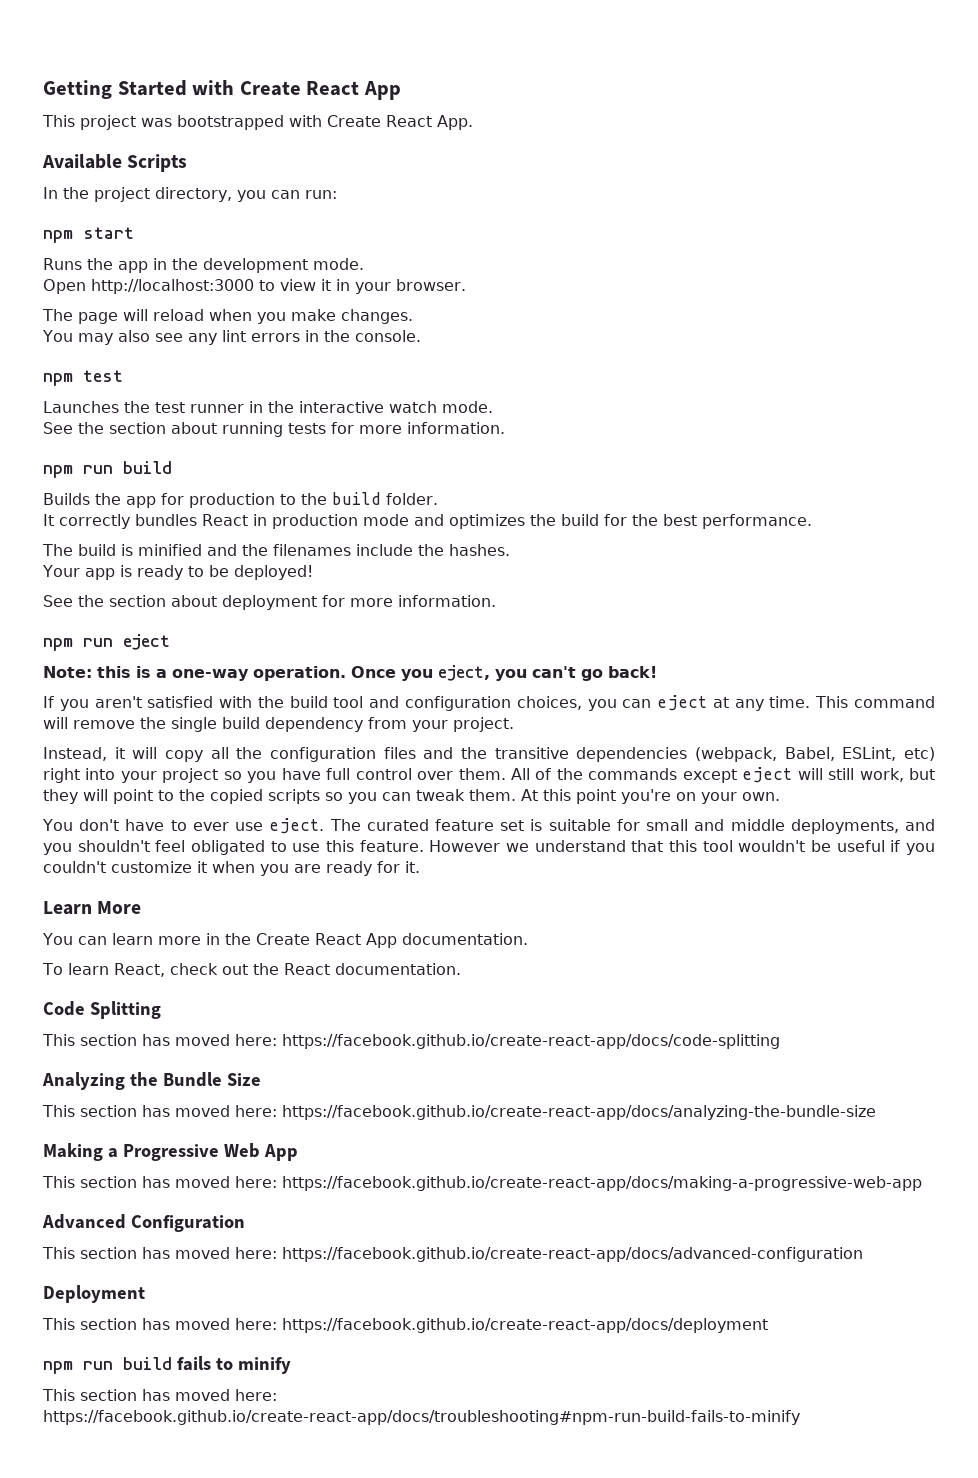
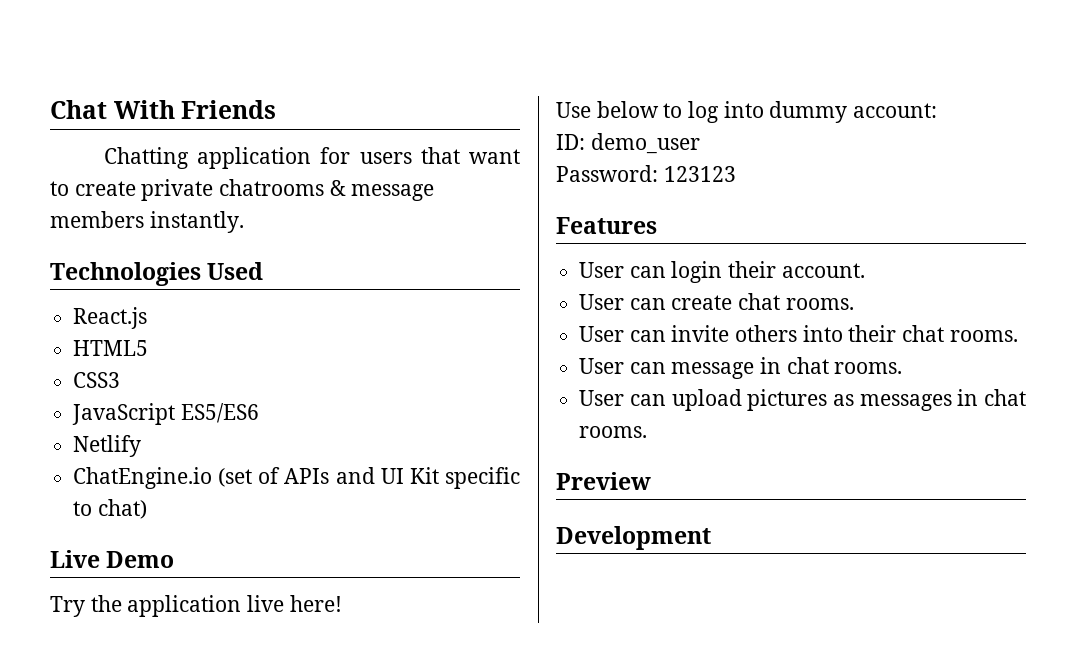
[43,80,401,100] [42,115,473,130] [42,154,188,172] [43,187,337,202] [43,227,134,243] [43,258,364,273] [43,279,466,294] [42,309,413,324] [42,330,421,345] [43,370,123,386] [43,401,493,413] [43,422,505,437] [43,461,172,478] [43,492,438,508] [43,514,812,529] [42,544,510,556] [42,565,313,580] [43,595,496,610] [43,634,170,651] [43,665,657,681] [43,695,936,711] [43,717,514,732] [43,747,935,762] [43,767,936,783] [43,789,780,804] [42,818,936,834] [43,840,935,855] [43,861,420,876] [43,901,142,915] [42,933,528,948] [42,963,461,977] [43,1001,161,1019] [42,1034,780,1049] [42,1072,261,1090] [42,1105,876,1120] [43,1143,298,1161] [42,1176,922,1191] [42,1214,245,1232] [42,1247,863,1262] [43,1285,145,1303] [42,1318,768,1333] [43,1356,291,1374] [42,1389,277,1401] [43,1410,800,1425] Getting Started with Create React App // This project was bootstrapped with Create React App. // Available Scripts // In the project directory, you can run: // npm start // Runs the app in the development mode. // Open http://localhost:3000 to view it in your browser. // The page will reload when you make changes. // You may also see any lint errors in the console. // npm test // Launches the test runner in the interactive watch mode. // See the section about running tests for more information. // npm run build // Builds the app for production to the build folder. // It correctly bundles React in production mode and optimizes the build for the best performance. // The build is minified and the filenames include the hashes. // Your app is ready to be deployed! // See the section about deployment for more information. // npm run eject // Note: this is a one-way operation. Once you eject, you can't go back! // If you aren't satisfied with the build tool and configuration choices, you can eject at any time. This command will remove the single build dependency from your project. // Instead, it will copy all the configuration files and the transitive dependencies (webpack, Babel, ESLint, etc) right into your project so you have full control over them. All of the commands except eject will still work, but they will point to the copied scripts so you can tweak them. At this point you're on your own. // You don't have to ever use eject. The curated feature set is suitable for small and middle deployments, and you shouldn't feel obligated to use this feature. However we understand that this tool wouldn't be useful if you couldn't customize it when you are ready for it. // Learn More // You can learn more in the Create React App documentation. // To learn React, check out the React documentation. // Code Splitting // This section has moved here: https://facebook.github.io/create-react-app/docs/code-splitting // Analyzing the Bundle Size // This section has moved here: https://facebook.github.io/create-react-app/docs/analyzing-the-bundle-size // Making a Progressive Web App // This section has moved here: https://facebook.github.io/create-react-app/docs/making-a-progressive-web-app // Advanced Configuration // This section has moved here: https://facebook.github.io/create-react-app/docs/advanced-configuration // Deployment // This section has moved here: https://facebook.github.io/create-react-app/docs/deployment // npm run build fails to minify // This section has moved here: https://facebook.github.io/create-react-app/docs/troubleshooting#npm-run-build-fails-to-minify -> [50,100,277,119] [103,147,520,169] [50,179,435,201] [50,211,244,233] [50,262,264,286] [73,307,148,329] [73,340,149,356] [73,372,121,388] [72,403,259,425] [73,435,142,457] [73,467,520,489] [73,499,147,519] [50,550,175,568] [50,595,342,617] [556,101,938,123] [556,133,700,154] [556,165,736,182] [556,217,657,234] [579,261,865,283] [579,293,854,310] [579,325,1018,342] [579,357,903,379] [579,389,1026,411] [579,426,648,438] [556,472,651,490] [556,526,711,550] Chat With Friends // Chatting application for users that want to create private chatrooms & message members instantly. // Technologies Used // React.js // HTML5 // CSS3 // JavaScript ES5/ES6 // Netlify // ChatEngine.io (set of APIs and UI Kit specific to chat) // Live Demo // Try the application live here! // Use below to log into dummy account: // ID: demo_user // Password: 123123 // Features // User can login their account. // User can create chat rooms. // User can invite others into their chat rooms. // User can message in chat rooms. // User can upload pictures as messages in chat rooms. // Preview // Development

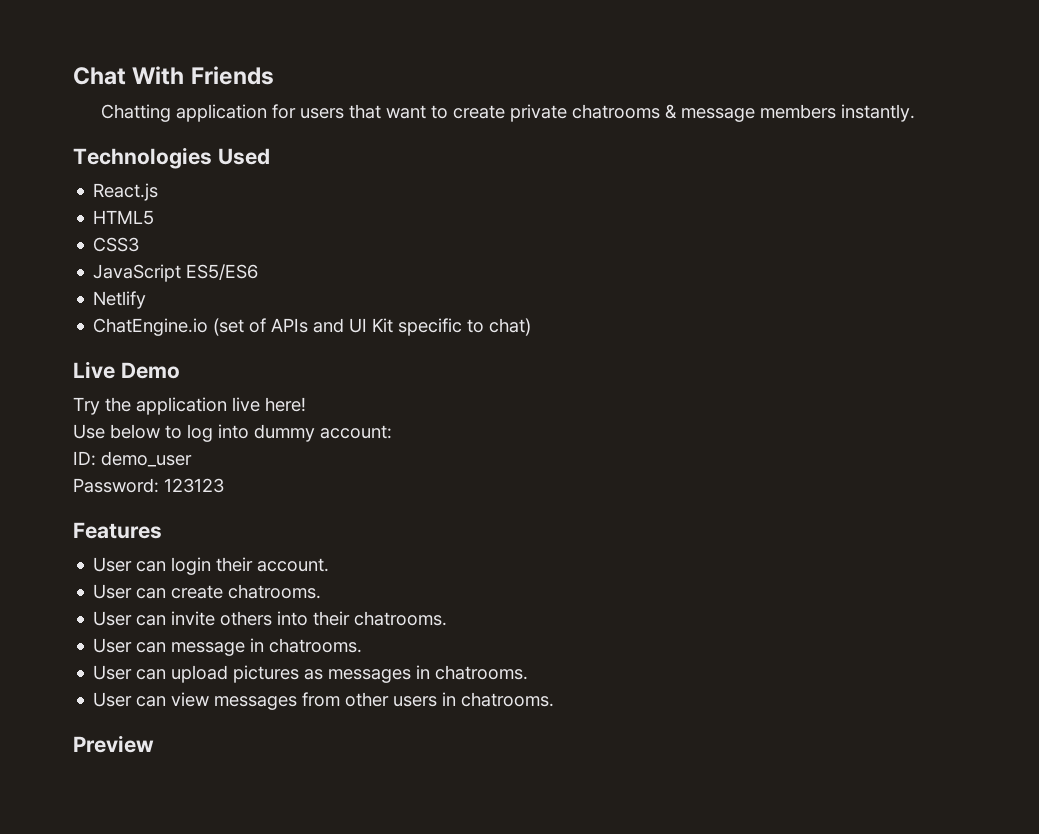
[738,293,854,310] chat rooms. -> [228,584,322,599] chatrooms.
[902,325,1018,342] chat rooms. -> [354,611,448,626] chatrooms.
[786,357,903,374] chat rooms. -> [269,638,363,653] chatrooms.
[984,389,1026,406] [579,426,648,438] chat rooms. -> [435,665,529,680] [93,692,555,710] chatrooms. // User can view messages from other users in chatrooms.
[556,526,711,550] // Development -> (154, 744) none

